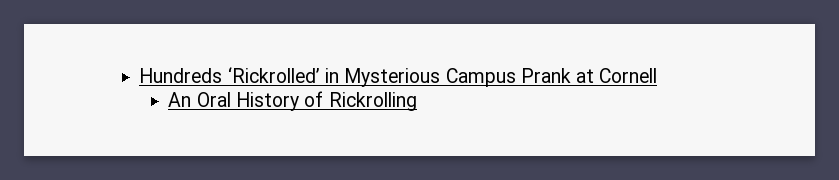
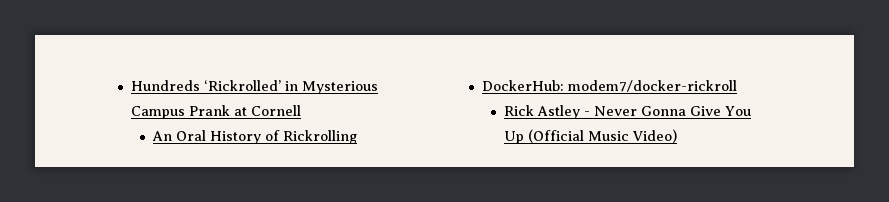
(417, 101) none -> [481,80,737,92] [503,105,751,119] [503,129,677,144] // DockerHub: modem7/docker-rickroll // Rick Astley - Never Gonna Give You Up (Official Music Video)

